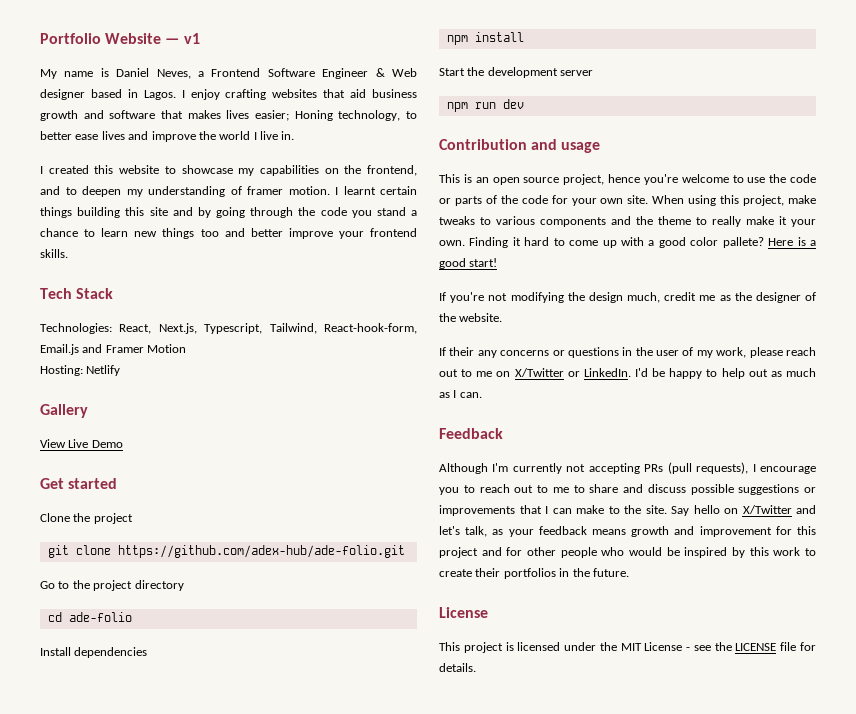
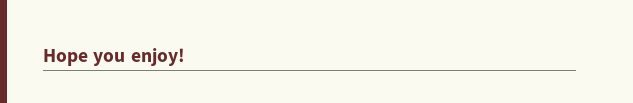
[40,33,200,44] [40,68,417,79] [40,89,417,100] [40,110,417,121] [40,131,295,142] [40,165,417,176] [40,186,417,197] [40,207,418,218] [40,228,417,239] [40,249,68,258] [40,288,114,299] [40,323,417,334] [40,344,187,355] [40,365,121,376] [40,404,88,418] [40,439,123,448] [40,478,118,489] [40,513,133,524] [47,545,405,558] [40,580,184,591] [47,612,132,622] [40,647,148,658] [446,32,524,45] [439,67,594,78] [446,99,524,112] [439,139,601,153] [439,174,816,185] [439,195,816,206] [439,216,816,227] [439,237,816,248] [439,258,498,269] [439,292,816,303] [439,313,503,322] [439,347,816,358] [439,368,817,379] [439,390,482,398] [439,428,503,439] [439,462,816,474] [439,484,816,495] [439,505,816,516] [439,526,816,537] [439,547,816,558] [439,568,629,579] [439,607,488,618] [439,642,816,653] [439,663,476,672] Portfolio Website — v1 // My name is Daniel Neves, a Frontend Software Engineer & Web designer based in Lagos. I enjoy crafting websites that aid business growth and software that makes lives easier; Honing technology, to better ease lives and improve the world I live in. // I created this website to showcase my capabilities on the frontend, and to deepen my understanding of framer motion. I learnt certain things building this site and by going through the code you stand a chance to learn new things too and better improve your frontend skills. // Tech Stack // Technologies: React, Next.js, Typescript, Tailwind, React-hook-form, Email.js and Framer Motion // Hosting: Netlify // Gallery // View Live Demo // Get started // Clone the project // git clone https://github.com/adex-hub/ade-folio.git // Go to the project directory // cd ade-folio // Install dependencies // npm install // Start the development server // npm run dev // Contribution and usage // This is an open source project, hence you're welcome to use the code or parts of the code for your own site. When using this project, make tweaks to various components and the theme to really make it your own. Finding it hard to come up with a good color pallete? Here is a good start! // If you're not modifying the design much, credit me as the designer of the website. // If their any concerns or questions in the user of my work, please reach out to me on X/Twitter or LinkedIn. I'd be happy to help out as much as I can. // Feedback // Although I'm currently not accepting PRs (pull requests), I encourage you to reach out to me to share and discuss possible suggestions or improvements that I can make to the site. Say hello on X/Twitter and let's talk, as your feedback means growth and improvement for this project and for other people who would be inspired by this work to create their portfolios in the future. // License // This project is licensed under the MIT License - see the LICENSE file for details. -> [43,48,185,66] Hope you enjoy!

